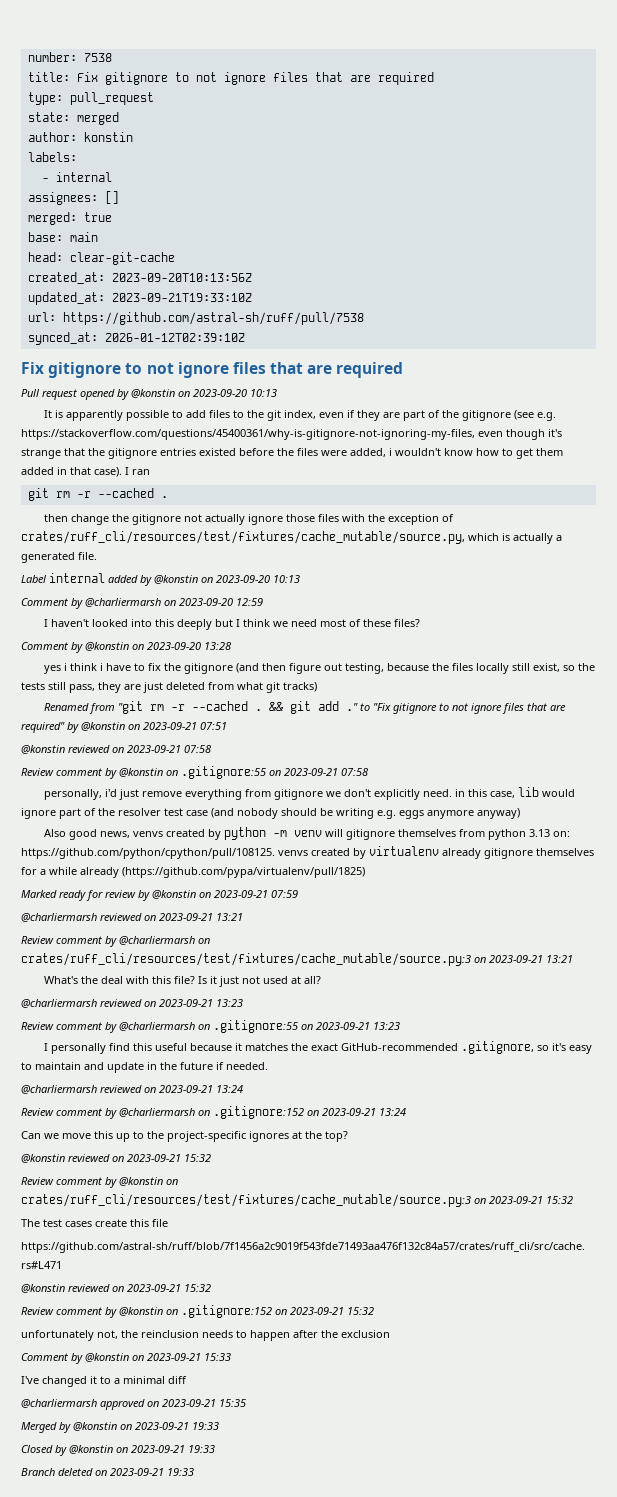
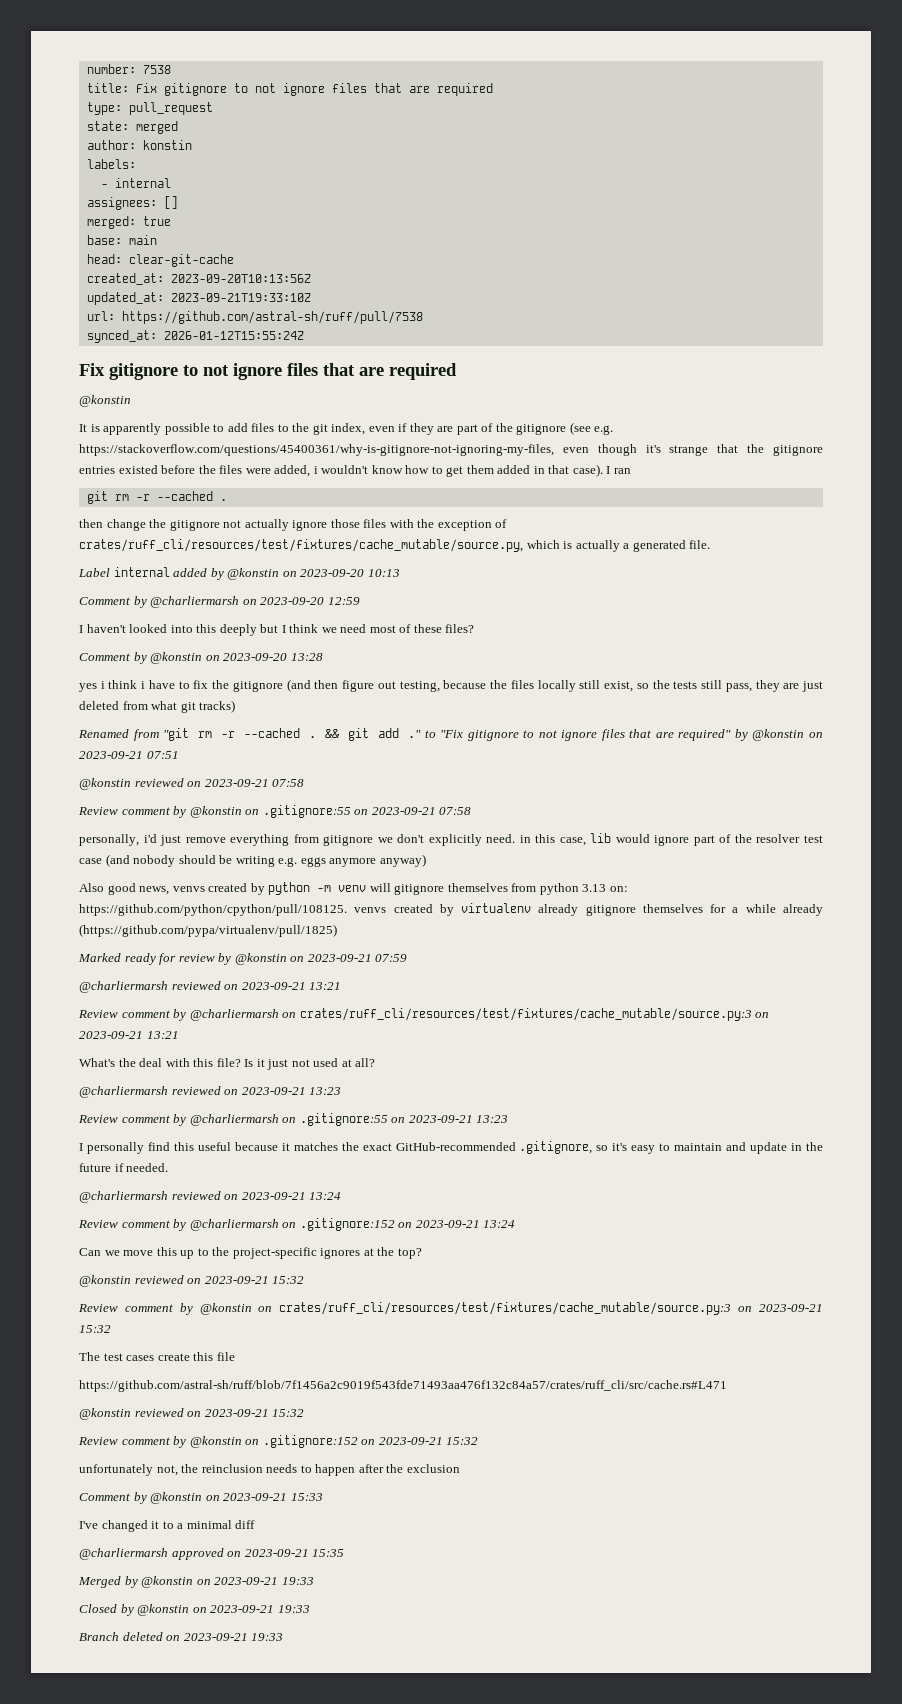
[104,333,245,342] [21,362,404,378] [21,389,277,400] 2026-01-12T02:39:10Z // Fix gitignore to not ignore files that are required // Pull request opened by @konstin on 2023-09-20 10:13 -> [163,331,304,340] [79,363,457,380] [79,395,131,407] 2026-01-12T15:55:24Z // Fix gitignore to not ignore files that are required // @konstin

